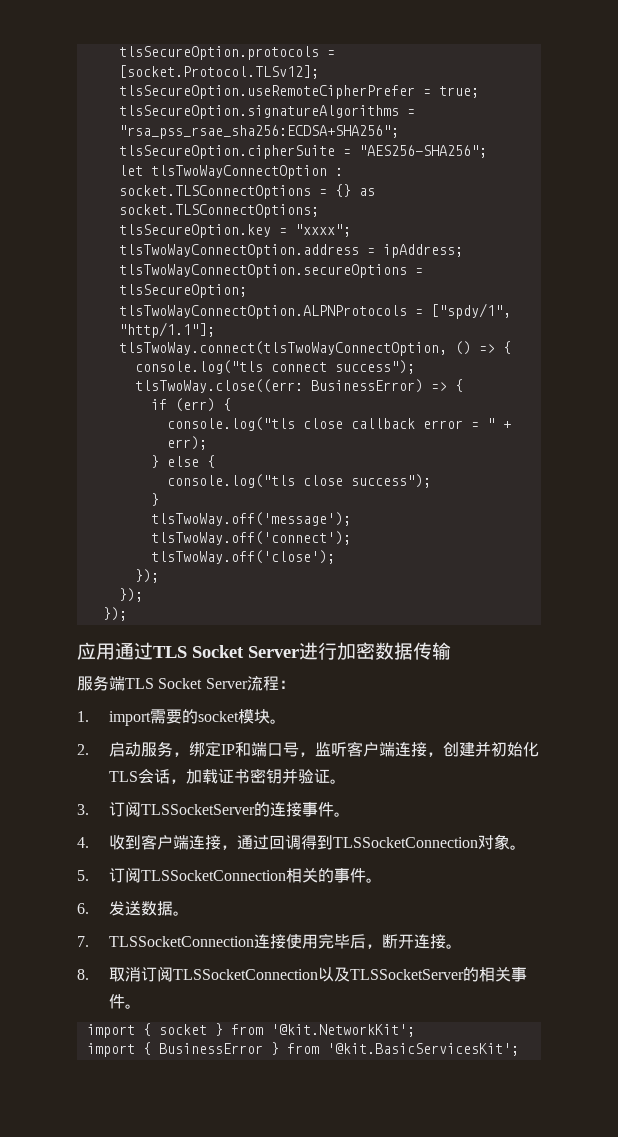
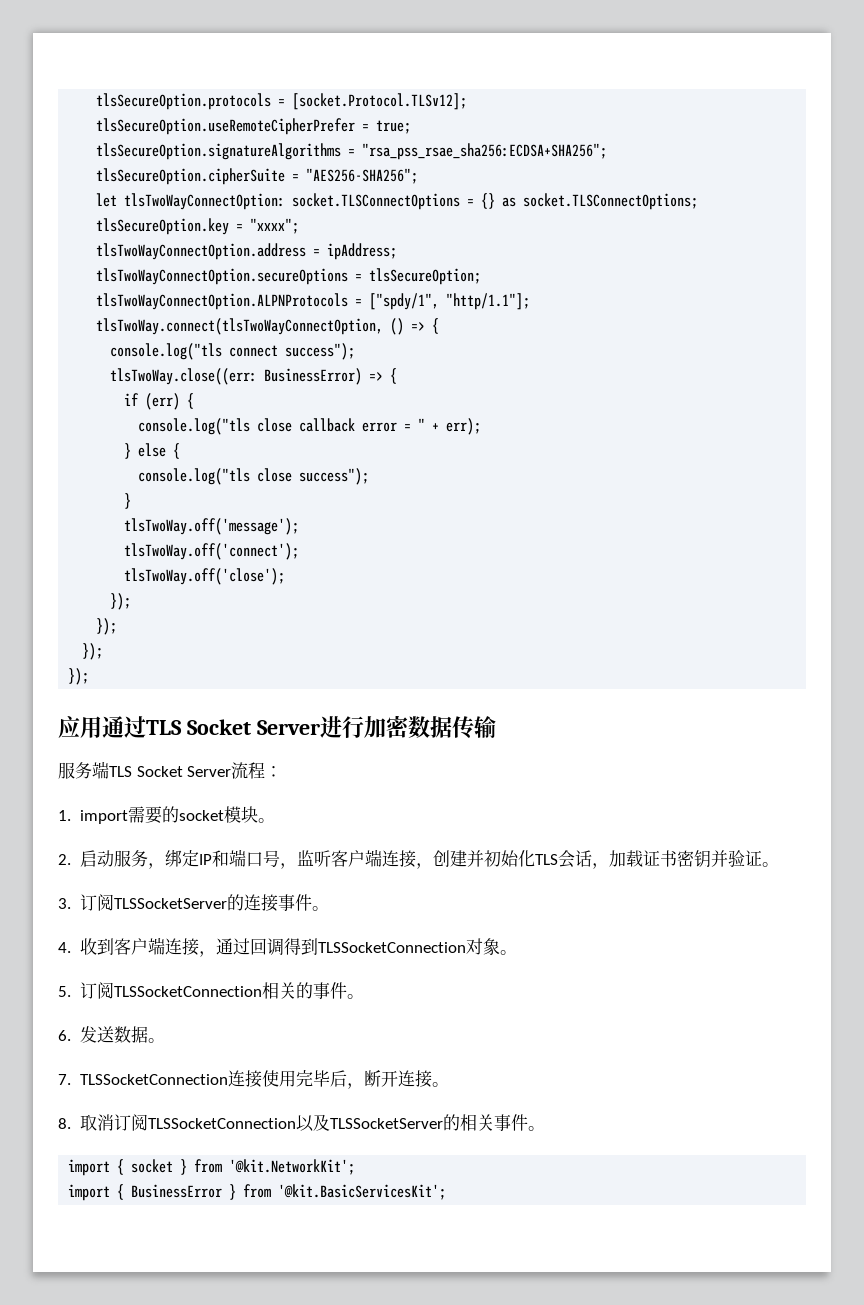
[150,165,343,179] tlsTwoWayConnectOption : -> [124,193,286,210] tlsTwoWayConnectOption:
(127, 614) none -> [68,668,90,685] // });

